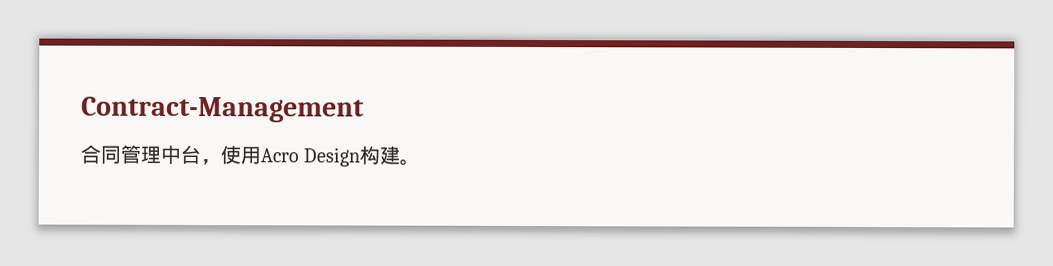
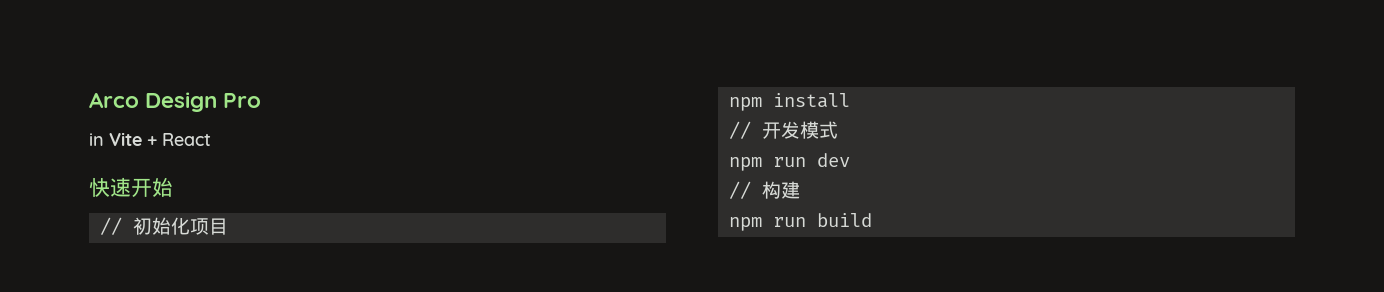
[81,96,365,123] [80,144,421,167] Contract-Management // 合同管理中台，使用Acro Design构建。 -> [89,92,262,112] [89,132,211,146] [89,177,173,198] [99,217,228,235] [728,93,850,111] [728,121,838,139] [728,153,850,171] [728,181,800,199] [728,213,872,231] Arco Design Pro // in Vite + React // 快速开始 // // 初始化项目 // npm install // // 开发模式 // npm run dev // // 构建 // npm run build

